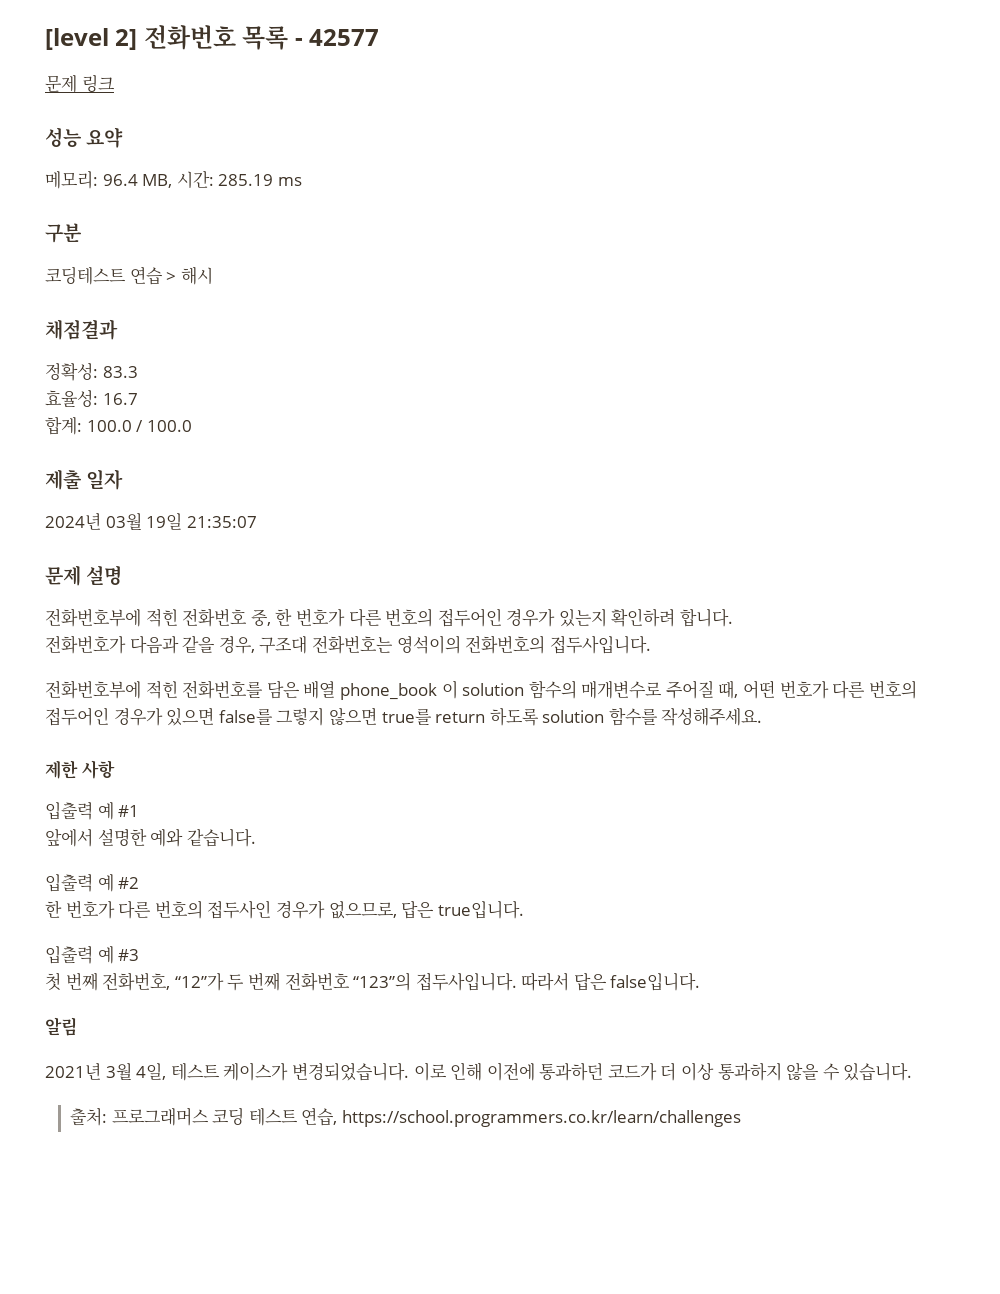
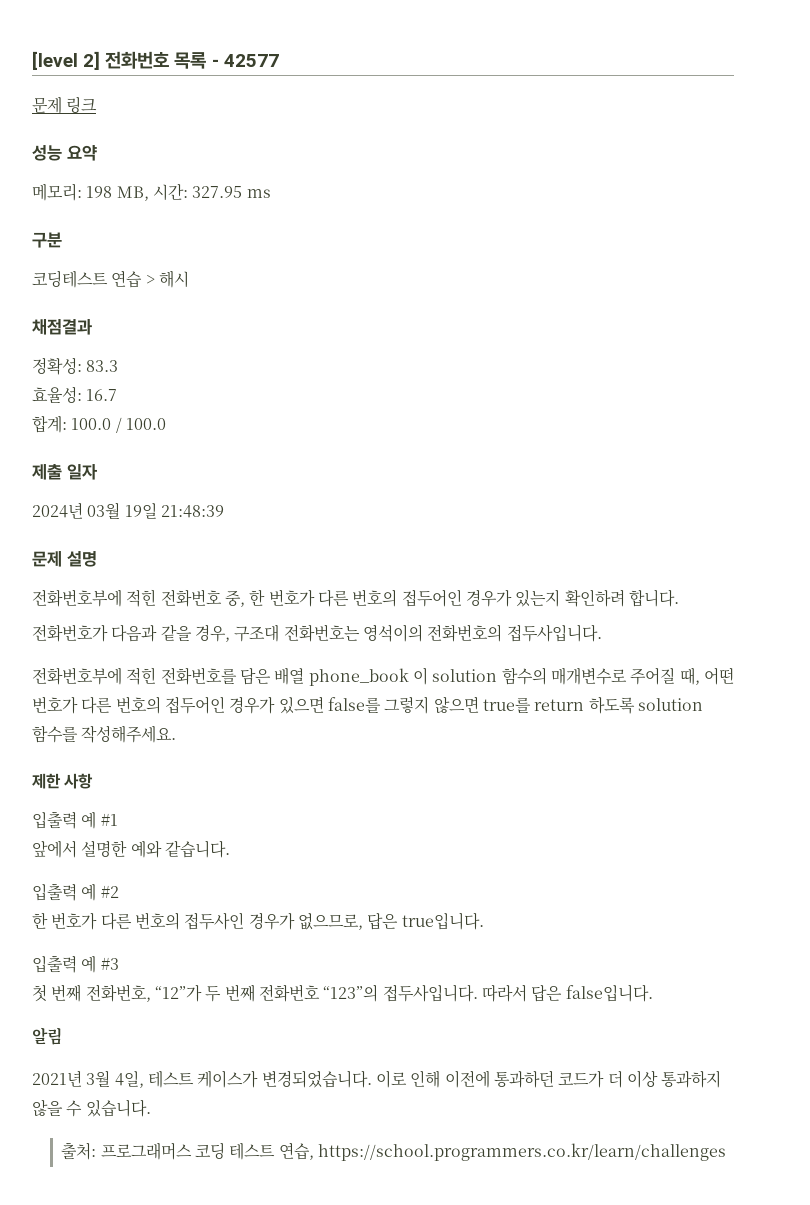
[102,174,138,186] 96.4 -> [86,186,113,198] 198
[218,174,274,186] 285.19 -> [192,186,243,198] 327.95
[186,516,257,528] 21:35:07 -> [160,505,224,518] 21:48:39

